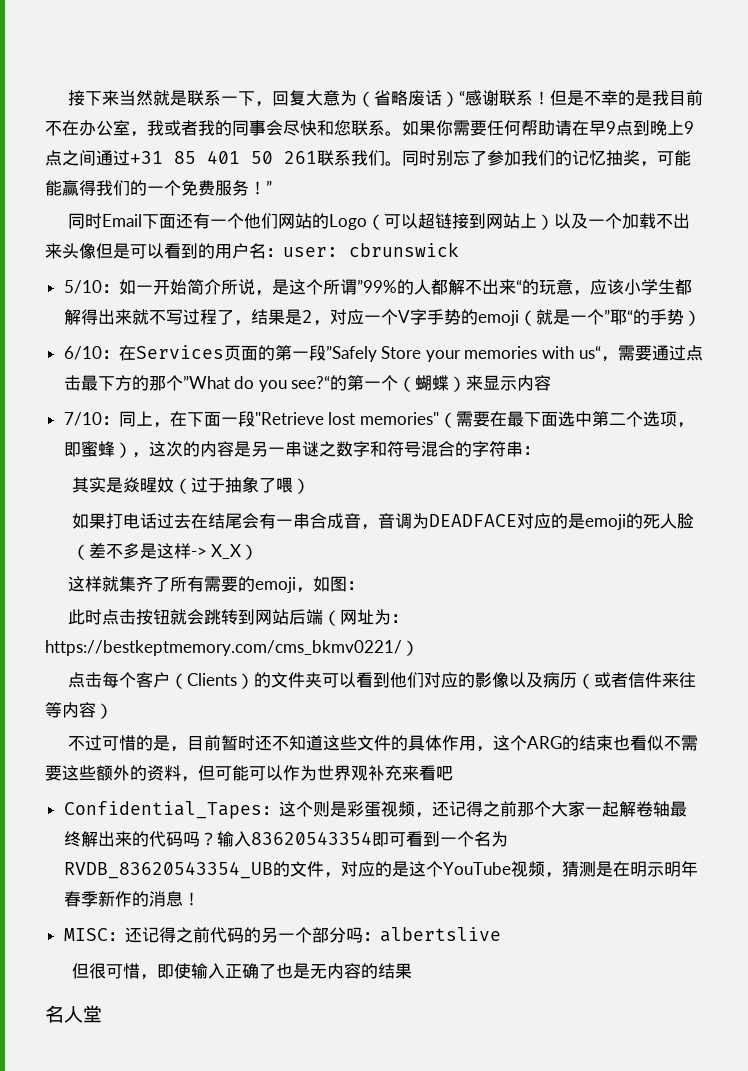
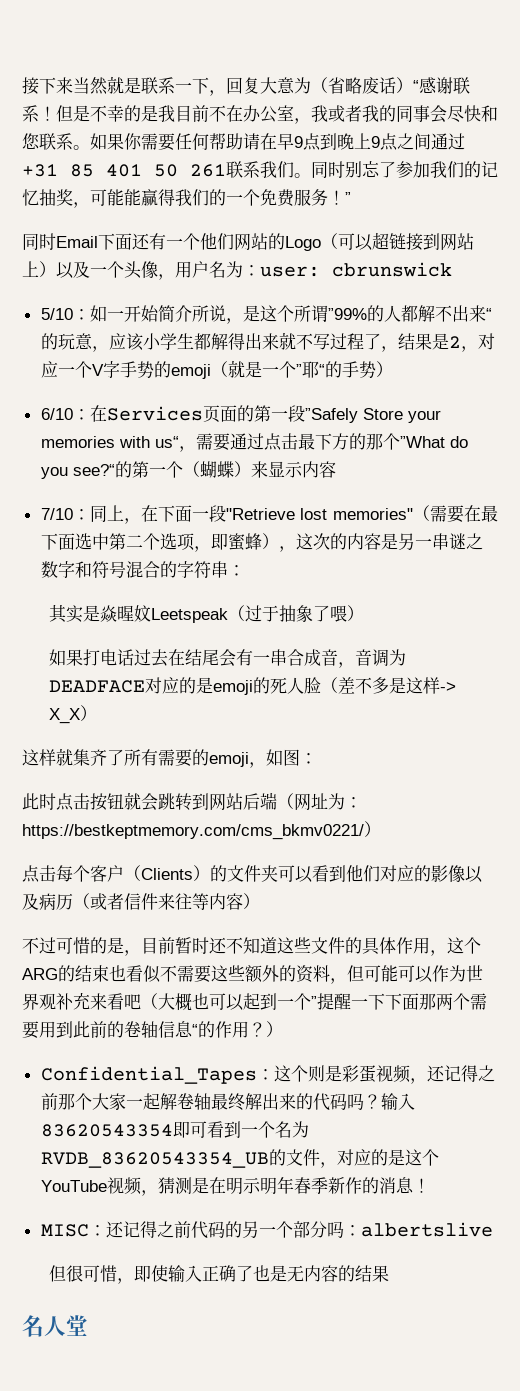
[621,213,690,229] [45,243,266,259] 加载不出来头像但是可以看到的用户名 -> [124,261,243,280] 头像，用户名为
(174, 485) none -> [151,608,229,623] Leetspeak
(453, 773) none -> [141,993,487,1011] [22,1021,283,1039] （大概也可以起到一个”提醒一下下面那两个需要用到此前的卷轴信息“的作用？）

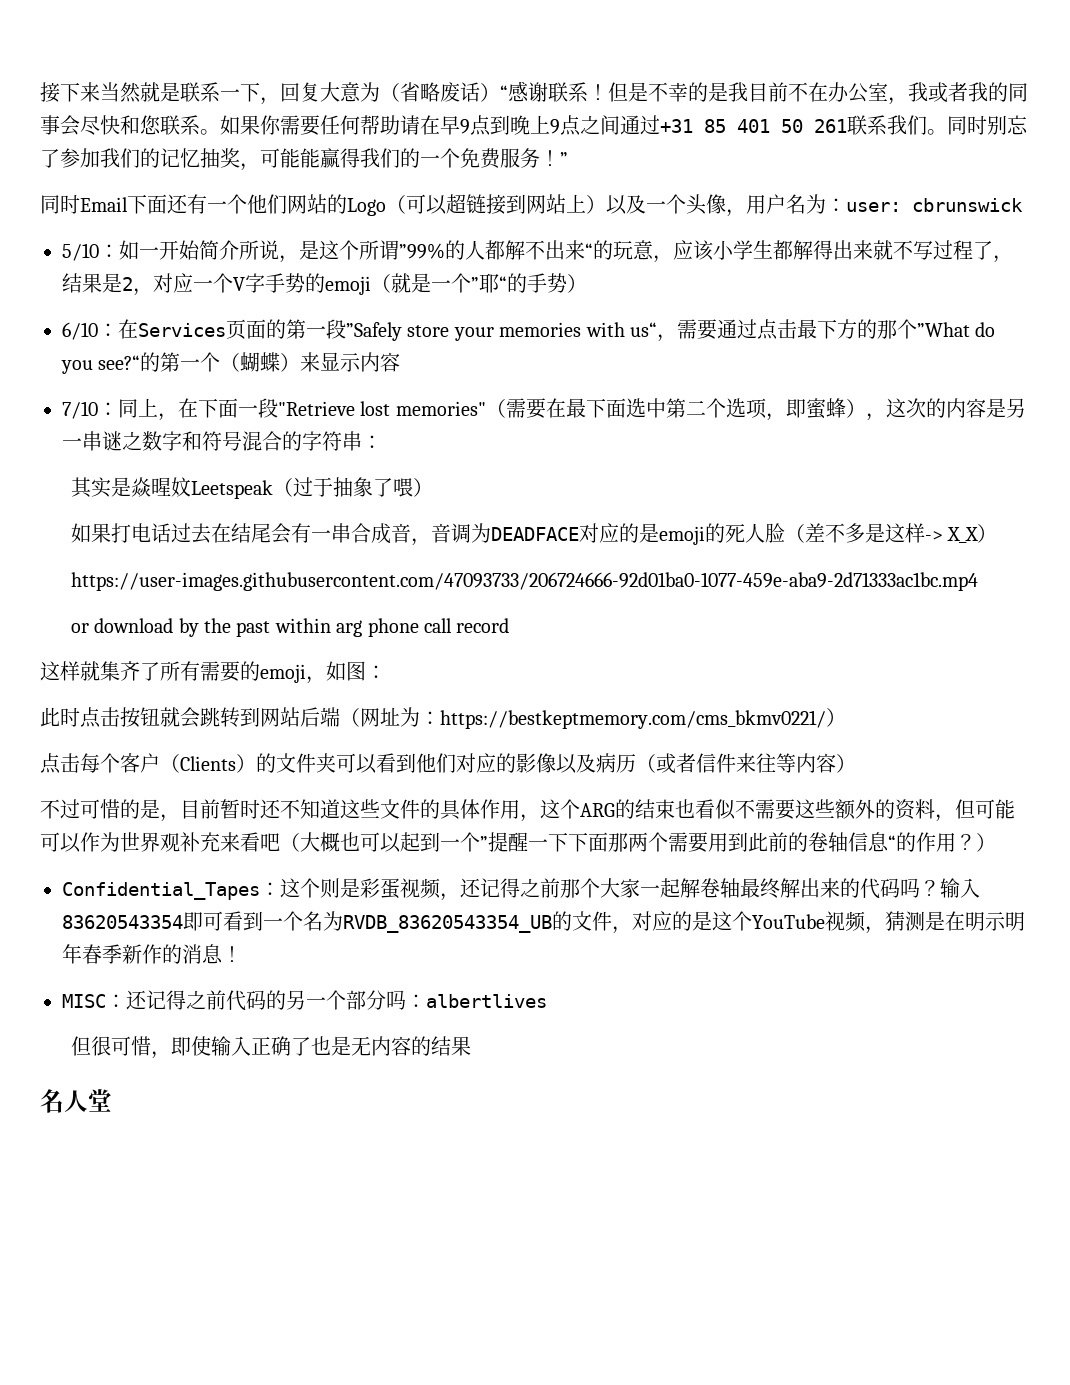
[362,408,403,420] Store -> [407,325,450,337] store
(98, 713) none -> [70,572,978,591] [70,618,510,637] // https://user-images.githubusercontent.com/47093733/206724666-92d01ba0-1077-459e-aba9-2d71333ac1bc.mp4 // or download by the past within arg phone call record
[360,1222,493,1237] albertslive -> [426,994,547,1008] albertlives

